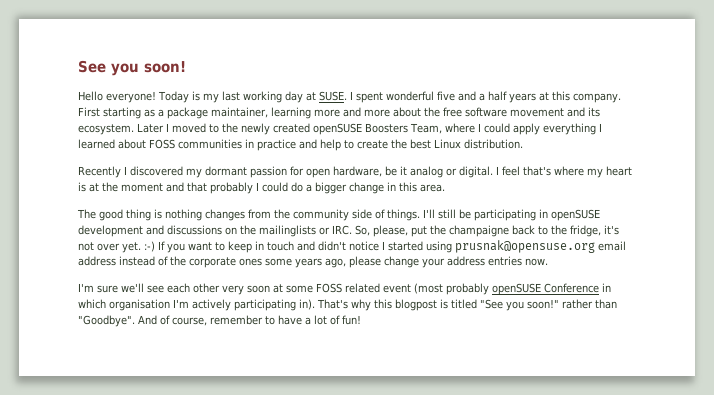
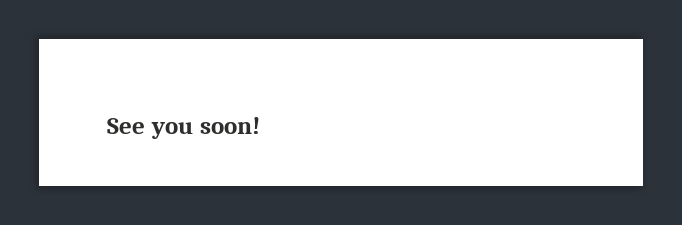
[78,91,621,103] [78,107,600,119] [78,123,602,135] [78,139,523,151] [78,166,632,178] [78,182,445,194] [77,209,600,221] [78,225,619,237] [78,240,626,253] [78,256,548,268] [78,283,611,295] [78,299,617,311] [78,315,361,327] // Hello everyone! Today is my last working day at SUSE. I spent wonderful five and a half years at this company. First starting as a package maintainer, learning more and more about the free software movement and its ecosystem. Later I moved to the newly created openSUSE Boosters Team, where I could apply everything I learned about FOSS communities in practice and help to create the best Linux distribution. // Recently I discovered my dormant passion for open hardware, be it analog or digital. I feel that's where my heart is at the moment and that probably I could do a bigger change in this area. // The good thing is nothing changes from the community side of things. I'll still be participating in openSUSE development and discussions on the mailinglists or IRC. So, please, put the champaigne back to the fridge, it's not over yet. :-) If you want to keep in touch and didn't notice I started using prusnak@opensuse.org email address instead of the corporate ones some years ago, please change your address entries now. // I'm sure we'll see each other very soon at some FOSS related event (most probably openSUSE Conference in which organisation I'm actively participating in). That's why this blogpost is titled "See you soon!" rather than "Goodbye". And of course, remember to have a lot of fun! -> (260, 125) none

